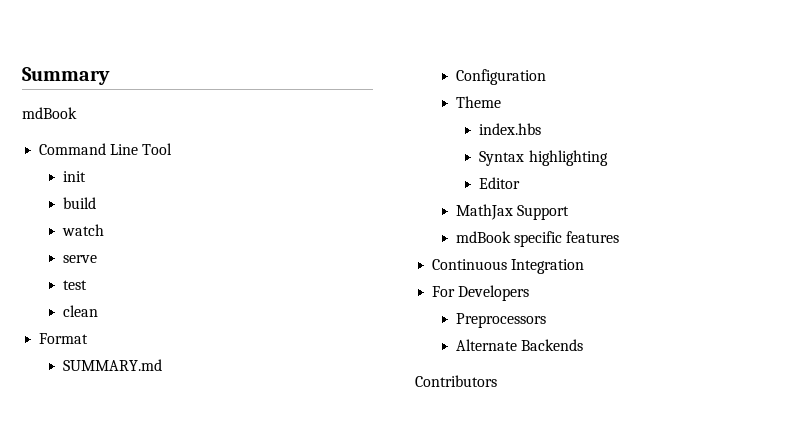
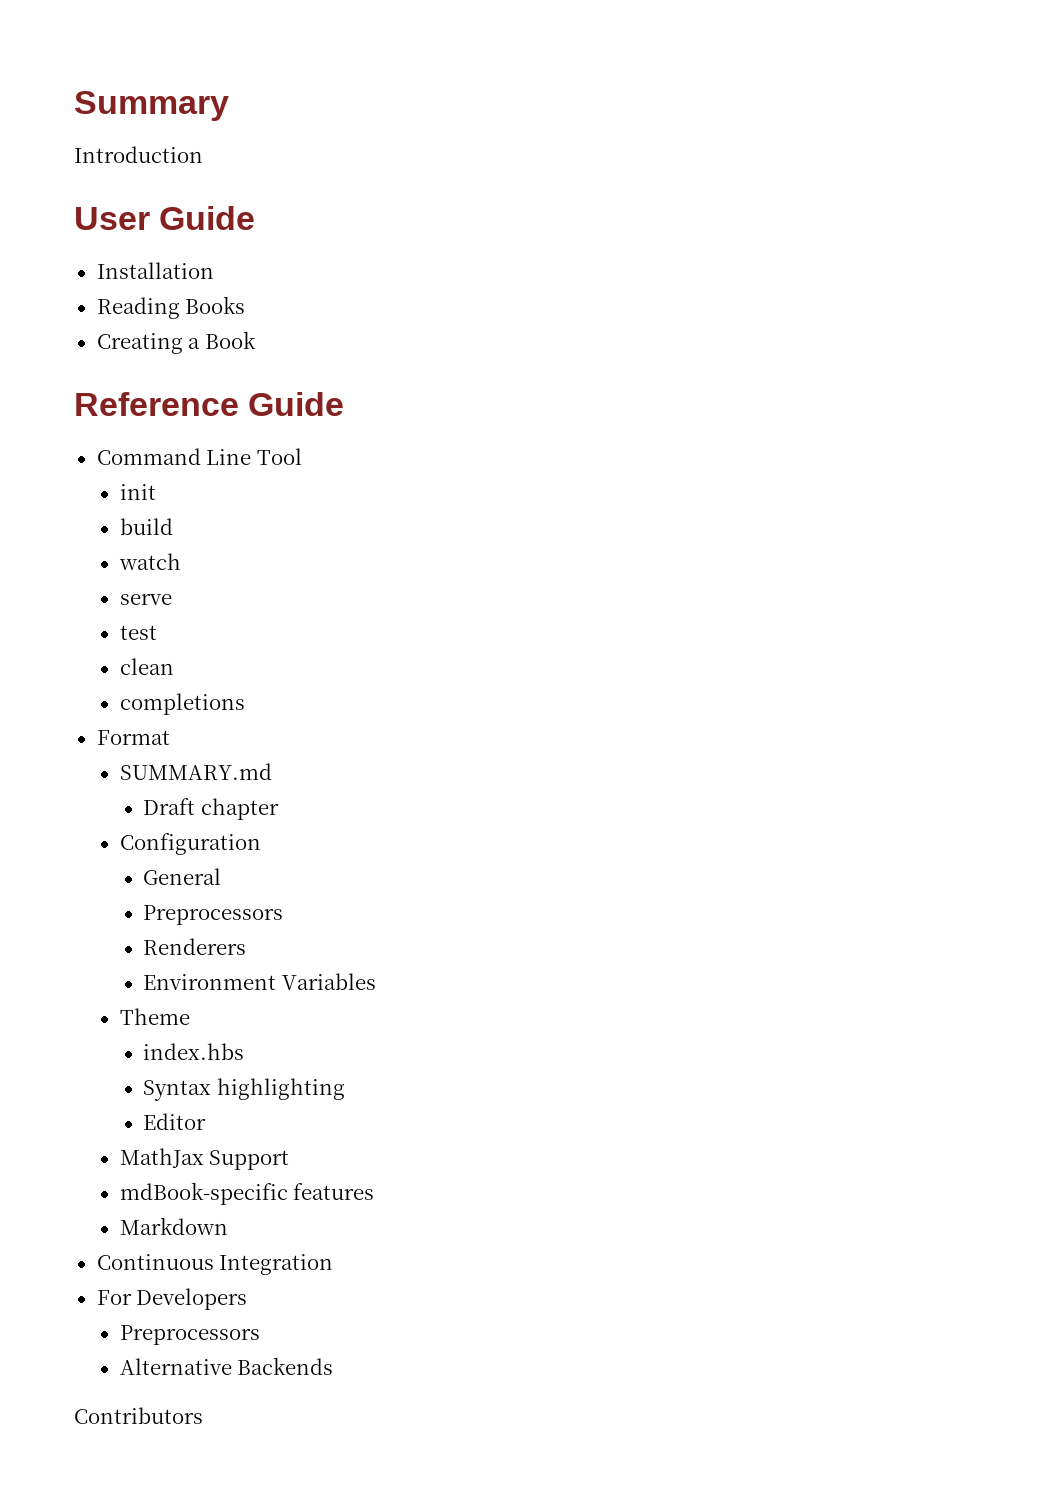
[22,107,77,119] mdBook -> [74,146,203,163] [74,206,256,230] [96,262,214,279] [96,296,246,319] [96,331,256,354] [74,392,345,416] Introduction // User Guide // Installation // Reading Books // Creating a Book // Reference Guide
(98, 311) none -> [119,693,245,715] // completions
(162, 365) none -> [143,798,279,820] // Draft chapter
(546, 77) none -> [143,868,222,885] [143,905,284,925] [143,938,247,955] [143,973,376,990] // General // Preprocessors // Renderers // Environment Variables
[455,231,562,247] mdBook specific -> [119,1182,288,1205] mdBook-specific
(620, 237) none -> [119,1217,228,1235] // Markdown
[455,339,517,351] Alternate -> [119,1358,232,1375] Alternative

